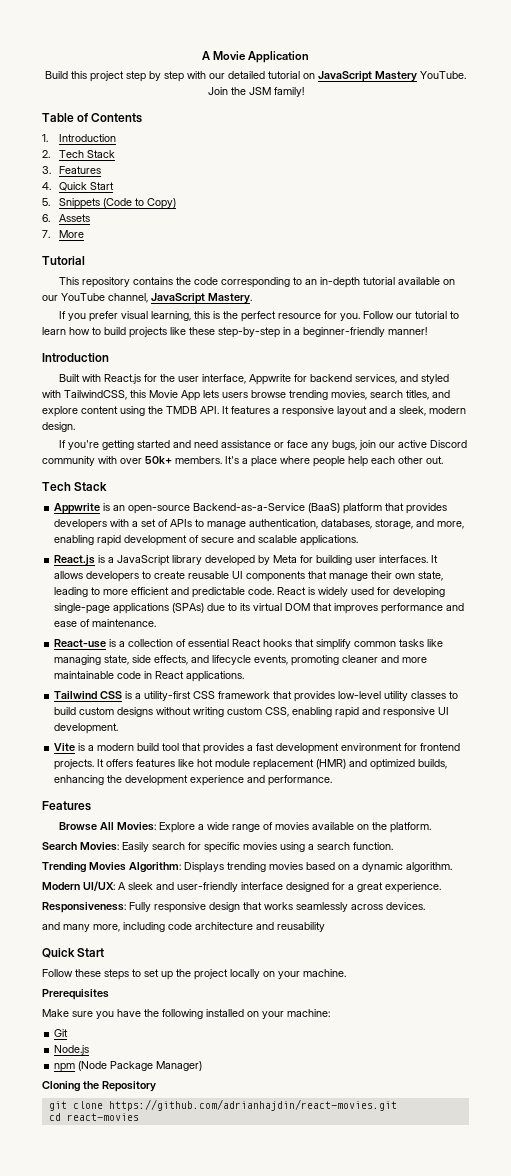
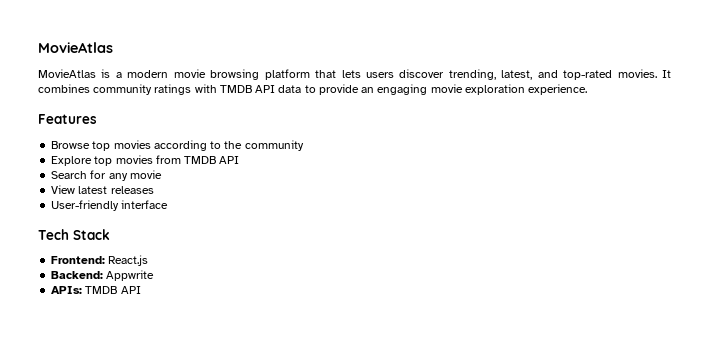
[201,51,310,63] [45,71,466,82] [207,87,304,97] [42,113,143,123] [42,134,117,142] [42,150,116,158] [42,166,102,174] [42,182,115,191] [42,198,177,209] [42,214,91,222] [42,230,85,238] [42,256,85,265] [58,277,455,288] [42,293,252,304] [58,311,459,322] [42,327,427,338] [42,353,109,362] [58,374,449,385] [42,390,450,401] [42,406,466,417] [42,422,75,432] [58,440,467,450] [42,456,443,467] [42,482,108,491] [54,503,448,514] [54,519,465,530] [54,535,359,546] [54,555,439,566] [54,571,444,582] [54,587,446,598] [54,603,465,614] [54,619,157,627] [54,639,444,650] [54,655,428,666] [54,671,245,682] [54,691,459,702] [54,707,450,718] [54,723,119,734] [54,743,461,754] [54,759,448,770] [54,775,333,786] [42,801,91,811] [58,822,431,833] [42,842,393,853] [42,862,452,873] [42,881,441,893] [42,902,425,913] [42,922,325,932] [42,948,105,958] [42,969,346,980] [42,989,109,1000] [42,1009,330,1019] [54,1029,69,1037] [54,1045,90,1055] [54,1061,203,1072] [42,1081,156,1092] [48,1099,397,1111] [48,1113,139,1121] A Movie Application // Build this project step by step with our detailed tutorial on JavaScript Mastery YouTube. Join the JSM family! // Table of Contents // 1. Introduction // 2. Tech Stack // 3. Features // 4. Quick Start // 5. Snippets (Code to Copy) // 6. Assets // 7. More // Tutorial // This repository contains the code corresponding to an in-depth tutorial available on our YouTube channel, JavaScript Mastery. // If you prefer visual learning, this is the perfect resource for you. Follow our tutorial to learn how to build projects like these step-by-step in a beginner-friendly manner! // Introduction // Built with React.js for the user interface, Appwrite for backend services, and styled with TailwindCSS, this Movie App lets users browse trending movies, search titles, and explore content using the TMDB API. It features a responsive layout and a sleek, modern design. // If you're getting started and need assistance or face any bugs, join our active Discord community with over 50k+ members. It's a place where people help each other out. // Tech Stack // Appwrite is an open-source Backend-as-a-Service (BaaS) platform that provides developers with a set of APIs to manage authentication, databases, storage, and more, enabling rapid development of secure and scalable applications. // React.js is a JavaScript library developed by Meta for building user interfaces. It allows developers to create reusable UI components that manage their own state, leading to more efficient and predictable code. React is widely used for developing single-page applications (SPAs) due to its virtual DOM that improves performance and ease of maintenance. // React-use is a collection of essential React hooks that simplify common tasks like managing state, side effects, and lifecycle events, promoting cleaner and more maintainable code in React applications. // Tailwind CSS is a utility-first CSS framework that provides low-level utility classes to build custom designs without writing custom CSS, enabling rapid and responsive UI development. // Vite is a modern build tool that provides a fast development environment for frontend projects. It offers features like hot module replacement (HMR) and optimized builds, enhancing the development experience and performance. // Features // Browse All Movies: Explore a wide range of movies available on the platform. // Search Movies: Easily search for specific movies using a search function. // Trending Movies Algorithm: Displays trending movies based on a dynamic algorithm. // Modern UI/UX: A sleek and user-friendly interface designed for a great experience. // Responsiveness: Fully responsive design that works seamlessly across devices. // and many more, including code architecture and reusability // Quick Start // Follow these steps to set up the project locally on your machine. // Prerequisites // Make sure you have the following installed on your machine: // Git // Node.js // npm (Node Package Manager) // Cloning the Repository // git clone https://github.com/adrianhajdin/react-movies.git // cd react-movies -> [38,42,113,53] [38,69,671,80] [38,84,588,95] [38,114,97,124] [51,140,304,151] [51,155,240,166] [51,170,162,181] [51,185,154,194] [51,200,169,211] [38,229,110,240] [51,255,149,266] [51,270,155,281] [51,286,141,294] MovieAtlas // MovieAtlas is a modern movie browsing platform that lets users discover trending, latest, and top-rated movies. It combines community ratings with TMDB API data to provide an engaging movie exploration experience. // Features // Browse top movies according to the community // Explore top movies from TMDB API // Search for any movie // View latest releases // User-friendly interface // Tech Stack // Frontend: React.js // Backend: Appwrite // APIs: TMDB API

